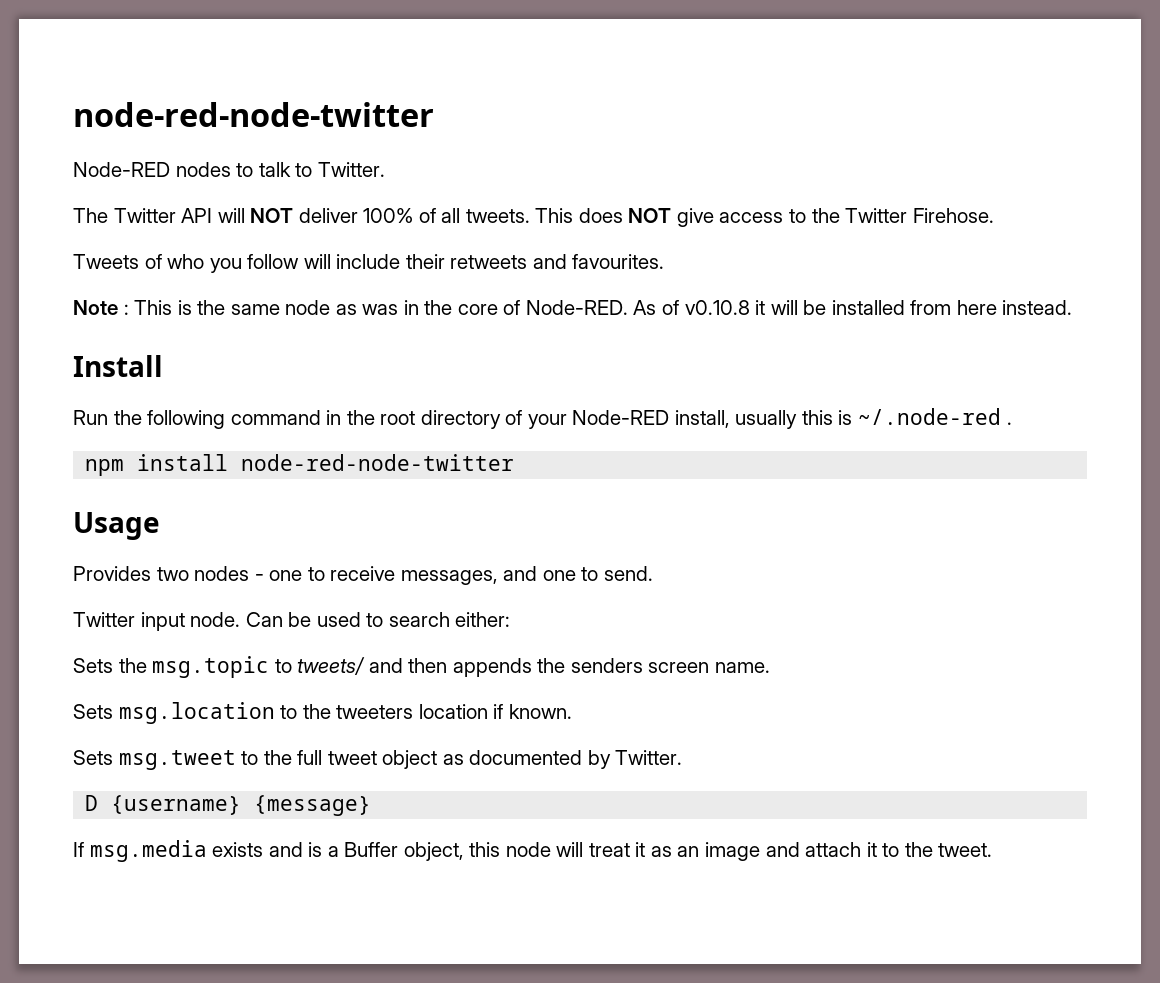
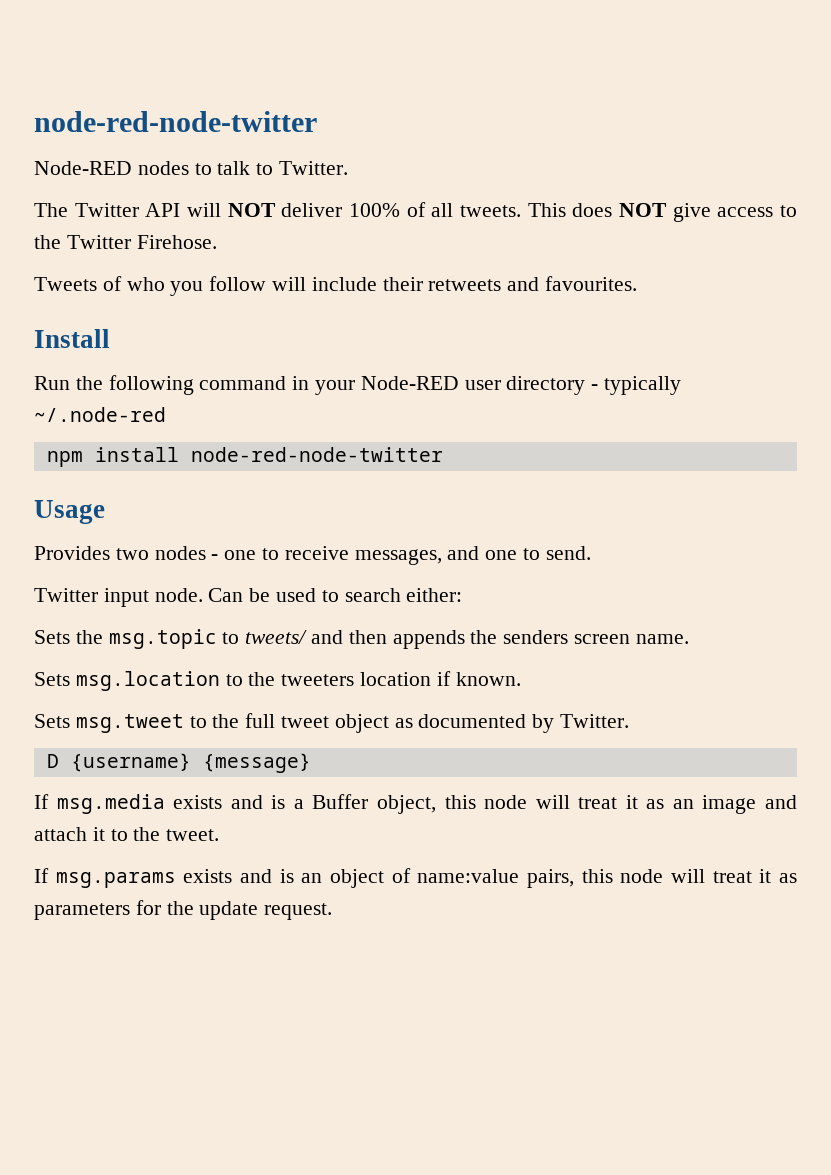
[73,300,1073,315] // Note : This is the same node as was in the core of Node-RED. As of v0.10.8 it will be installed from here instead. -> (638, 283) none
[346,410,853,429] the root directory of your Node-RED install, usually this is -> [315,376,682,395] your Node-RED user directory - typically
[1006,422,1012,425] . -> (166, 414) none
(993, 850) none -> [34,868,797,888] [34,900,333,920] // If msg.params exists and is an object of name:value pairs, this node will treat it as parameters for the update request.

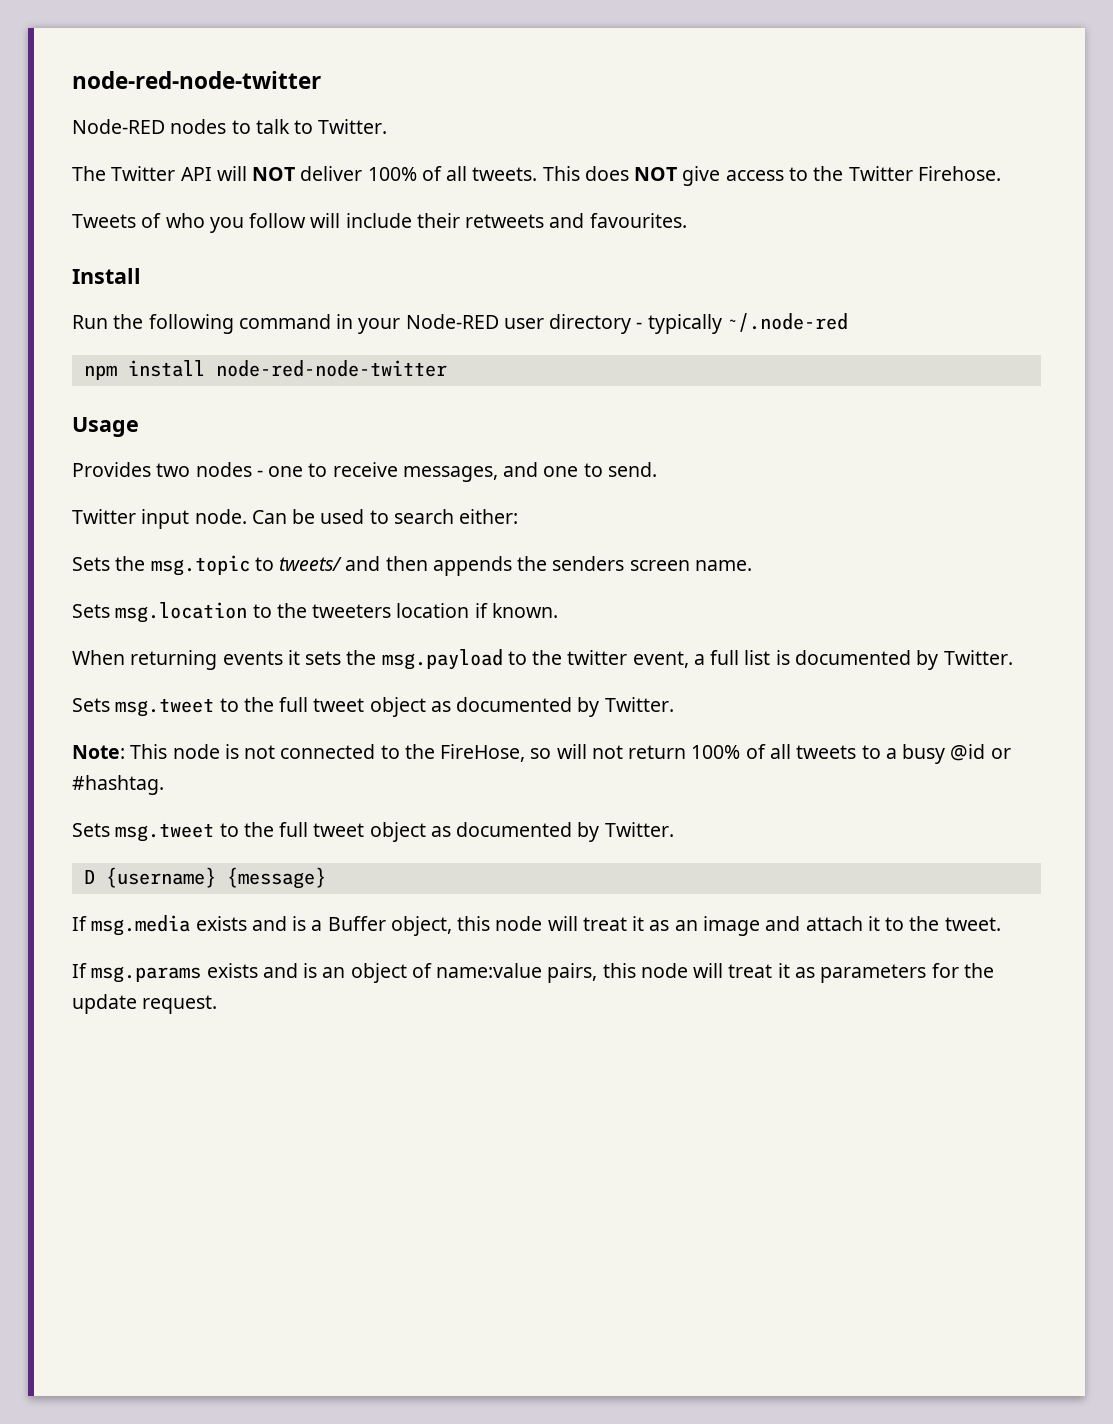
(521, 679) none -> [72,649,1013,670] [72,697,674,717] [72,744,1011,764] [72,775,164,795] // When returning events it sets the msg.payload to the twitter event, a full list is documented by Twitter. // Sets msg.tweet to the full tweet object as documented by Twitter. // Note: This node is not connected to the FireHose, so will not return 100% of all tweets to a busy @id or #hashtag.

